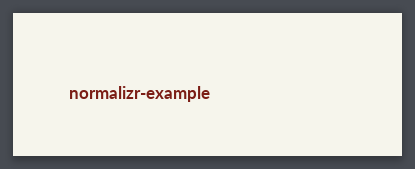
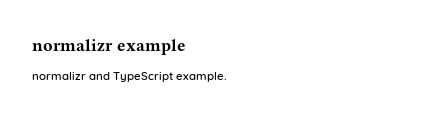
[69,86,210,102] normalizr-example -> [32,39,186,55] [32,72,228,82] normalizr example // normalizr and TypeScript example.

